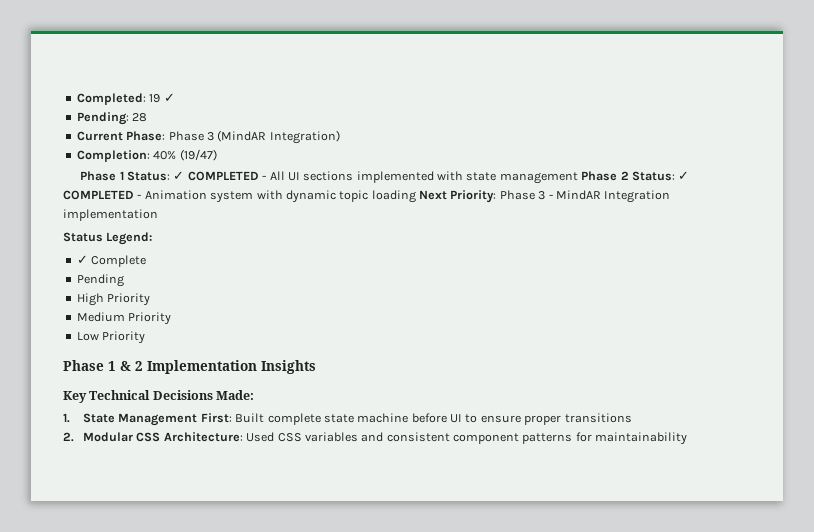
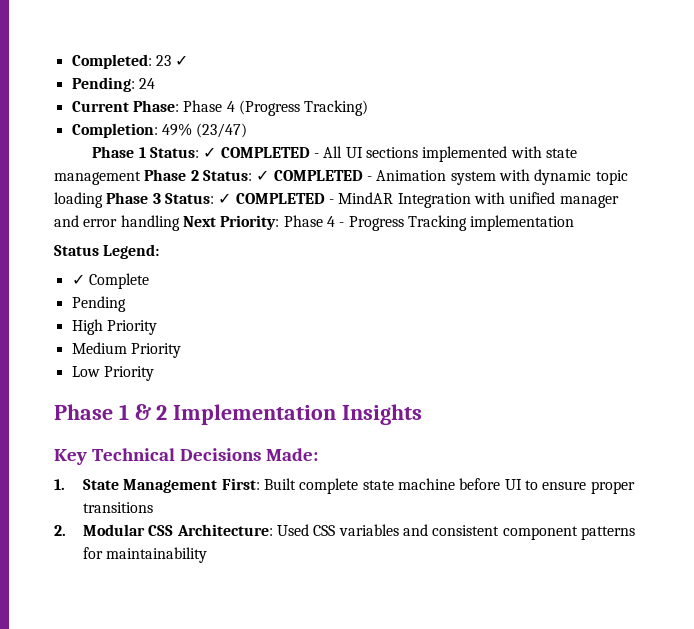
[149,94,161,103] 19 -> [155,55,171,66] 23
[132,113,148,122] 28 -> [138,78,155,89] 24
[206,130,340,144] 3 (MindAR Integration) -> [226,100,369,116] 4 (Progress Tracking)
[153,149,217,161] 40% (19/47) -> [161,123,248,138] 49% (23/47)
[419,190,671,203] Next Priority: Phase 3 - MindAR Integration -> [106,192,619,208] [54,215,467,231] Phase 3 Status: ✓ COMPLETED - MindAR Integration with unified manager and error handling Next Priority: Phase 4 - Progress Tracking

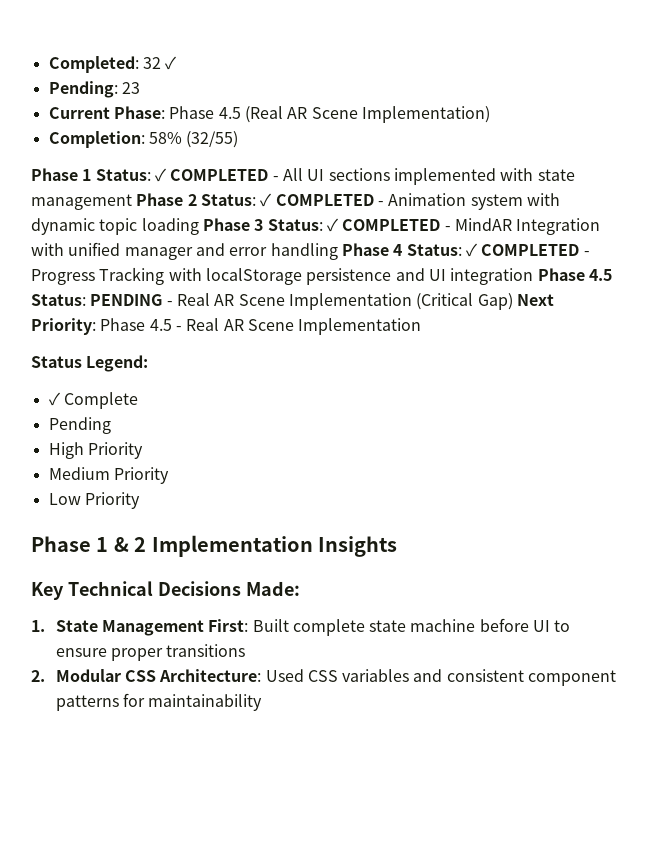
[155,55,171,66] 23 -> [142,57,161,69] 32
[138,78,155,89] 24 -> [121,82,140,94] 23
[226,100,369,116] 4 (Progress Tracking) -> [218,106,490,123] 4.5 (Real AR Scene Implementation)
[161,123,248,138] 49% (23/47) -> [148,131,239,148] 58% (32/55)
[182,215,575,231] Next Priority: Phase 4 - Progress Tracking implementation -> [341,243,590,257] [31,267,612,285] [31,293,554,310] [31,318,422,335] Phase 4 Status: ✓ COMPLETED - Progress Tracking with localStorage persistence and UI integration Phase 4.5 Status: PENDING - Real AR Scene Implementation (Critical Gap) Next Priority: Phase 4.5 - Real AR Scene Implementation

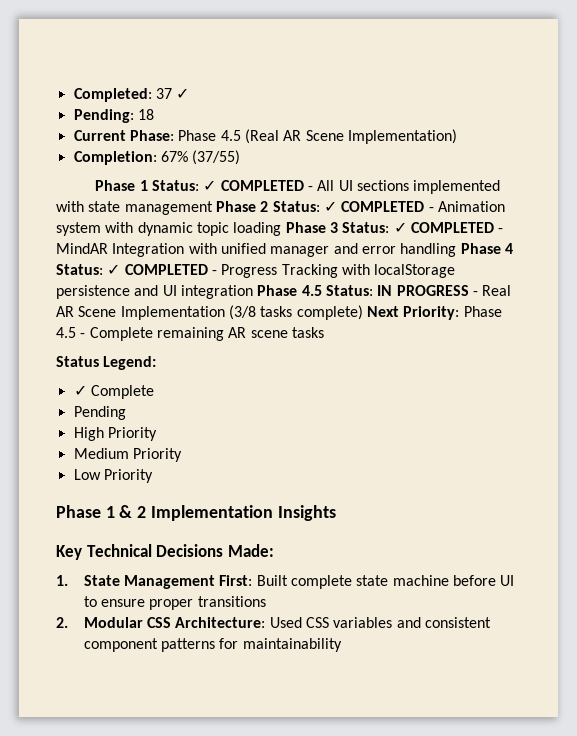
[142,57,161,69] 32 -> [155,88,172,99] 37
[121,82,140,94] 23 -> [137,109,154,120] 18
[148,131,239,148] 58% (32/55) -> [160,150,241,165] 67% (37/55)
[90,293,513,310] PENDING - Real AR Scene Implementation (Critical Gap) -> [377,285,512,296] [56,305,363,320] IN PROGRESS - Real AR Scene Implementation (3/8 tasks complete)
[186,318,422,335] Real AR Scene Implementation -> [89,327,324,341] Complete remaining AR scene tasks

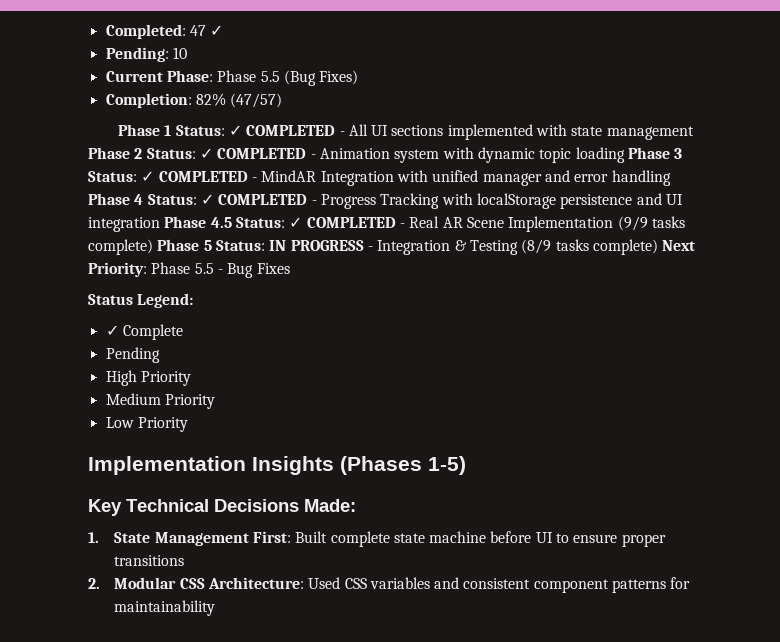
[155,88,172,99] 37 -> [189,25,206,36] 47
[137,109,154,120] 18 -> [172,47,187,59] 10
[220,129,457,144] 4.5 (Real AR Scene Implementation) -> [260,70,359,86] 5.5 (Bug Fixes)
[160,150,241,165] 67% (37/55) -> [195,93,283,108] 82% (47/57)
[377,285,469,296] IN PROGRESS -> [289,217,396,228] ✓ COMPLETED
[228,305,256,320] (3/8 -> [617,216,685,231] [88,239,552,255] (9/9 tasks complete) Phase 5 Status: IN PROGRESS - Integration & Testing (8/9
[56,327,324,341] 4.5 - Complete remaining AR scene tasks -> [194,263,290,278] 5.5 - Bug Fixes
[56,505,147,518] Phase 1 & 2 -> (188, 424) none
(336, 513) none -> [340,456,466,475] (Phases 1-5)

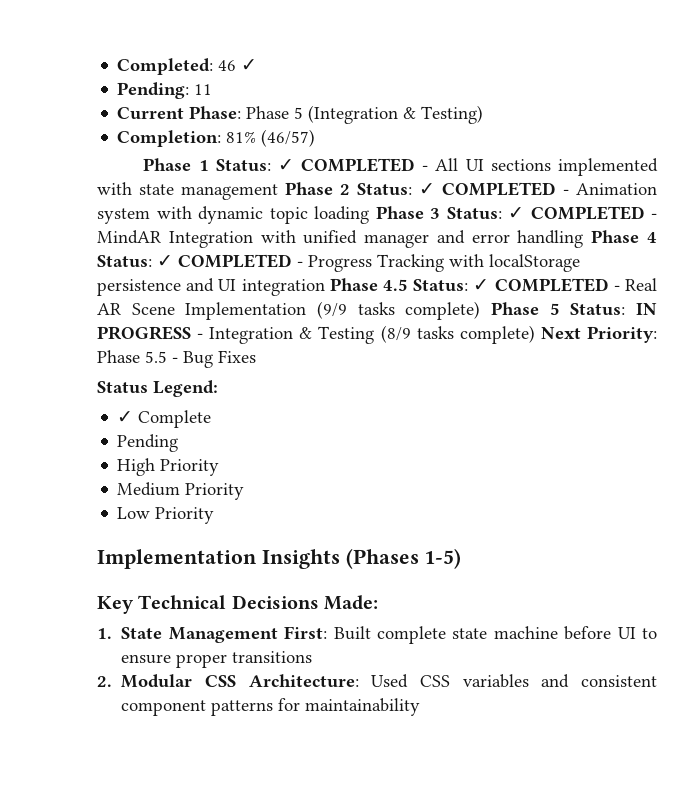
[189,25,206,36] 47 -> [218,60,237,71] 46
[172,47,187,59] 10 -> [194,84,213,95] 11
[260,70,359,86] 5.5 (Bug Fixes) -> [294,105,484,124] 5 (Integration & Testing)
[195,93,283,108] 82% (47/57) -> [226,129,316,147] 81% (46/57)

